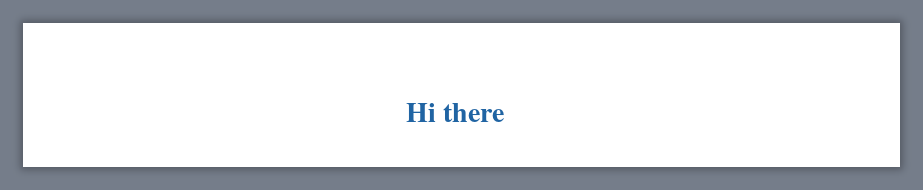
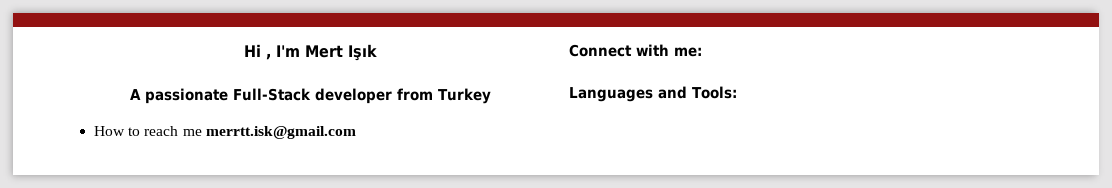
[443,103,505,122] there -> [265,44,377,61] [129,88,491,104] [94,126,356,139] [569,44,702,57] [569,86,737,102] , I'm Mert Işık // A passionate Full-Stack developer from Turkey // How to reach me merrtt.isk@gmail.com // Connect with me: // Languages and Tools:

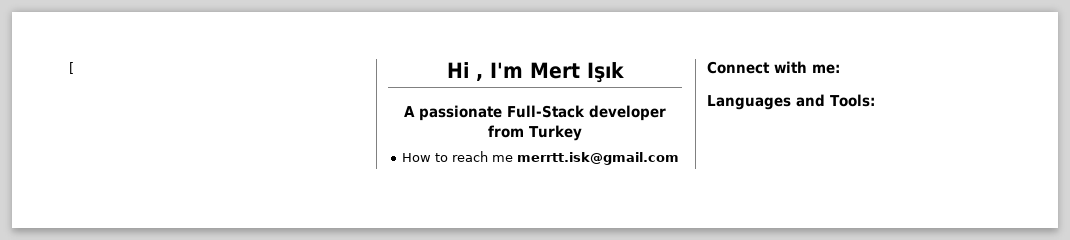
(243, 50) none -> [69,62,74,74] [ //

